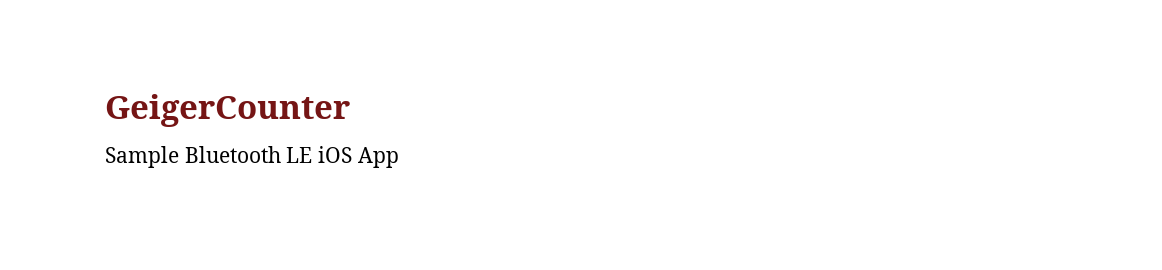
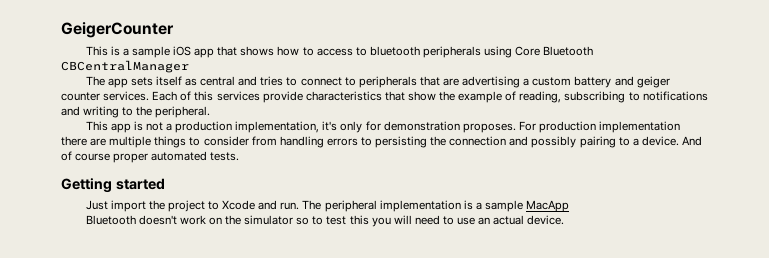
[105,146,399,168] Sample Bluetooth LE iOS App -> [85,46,594,58] [61,60,189,73] [85,76,670,88] [61,91,708,103] [61,106,211,118] [85,121,681,133] [61,136,702,148] [61,151,240,163] [61,178,165,193] [85,200,570,212] [85,215,565,227] This is a sample iOS app that shows how to access to bluetooth peripherals using Core Bluetooth CBCentralManager // The app sets itself as central and tries to connect to peripherals that are advertising a custom battery and geiger counter services. Each of this services provide characteristics that show the example of reading, subscribing to notifications and writing to the peripheral. // This app is not a production implementation, it's only for demonstration proposes. For production implementation there are multiple things to consider from handling errors to persisting the connection and possibly pairing to a device. And of course proper automated tests. // Getting started // Just import the project to Xcode and run. The peripheral implementation is a sample MacApp // Bluetooth doesn't work on the simulator so to test this you will need to use an actual device.

